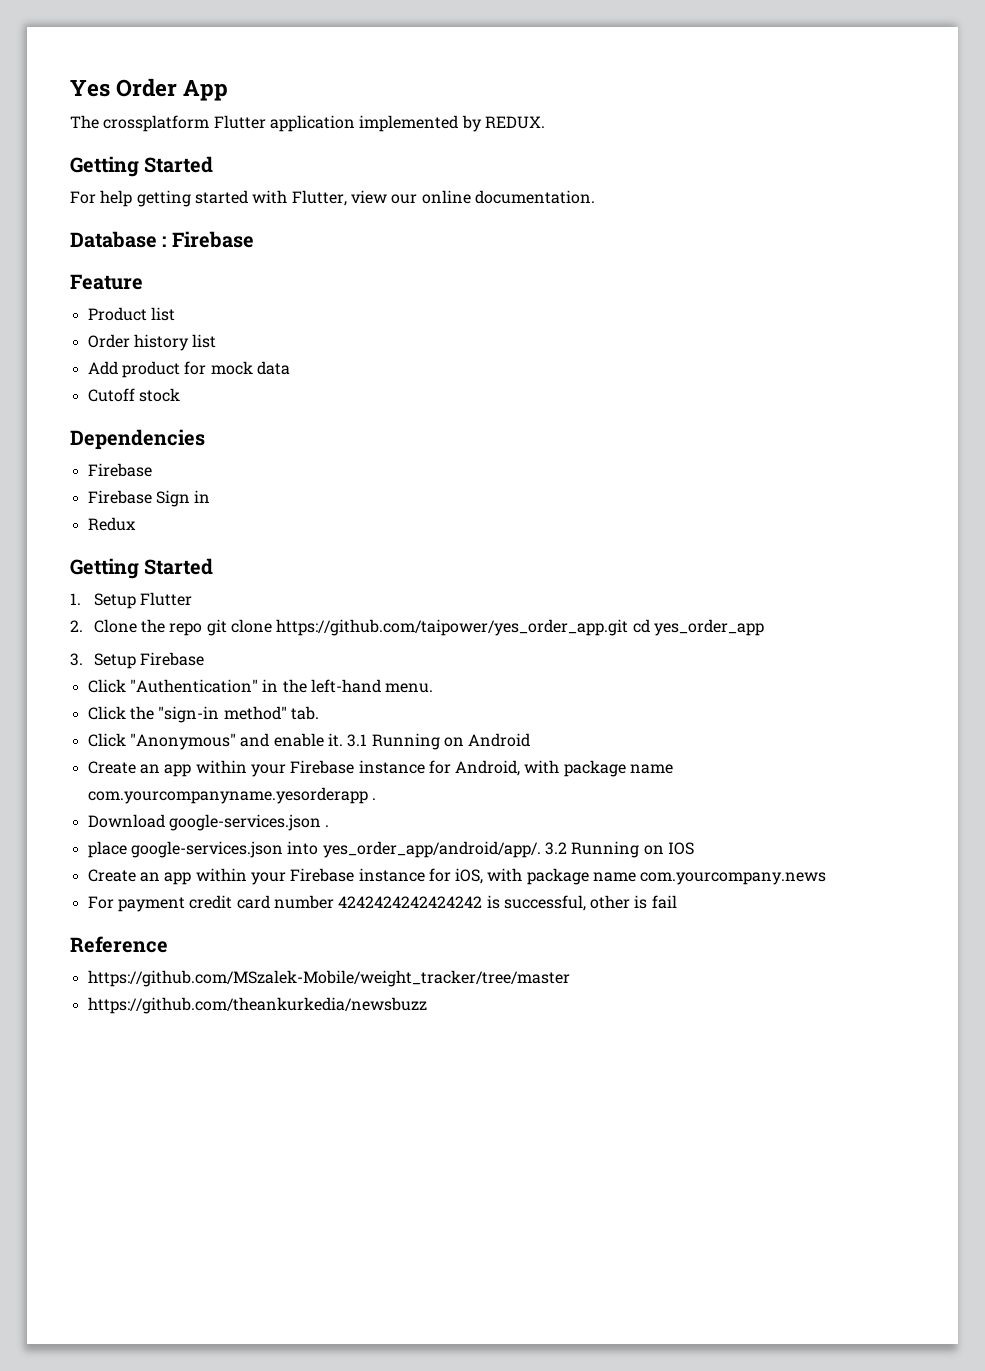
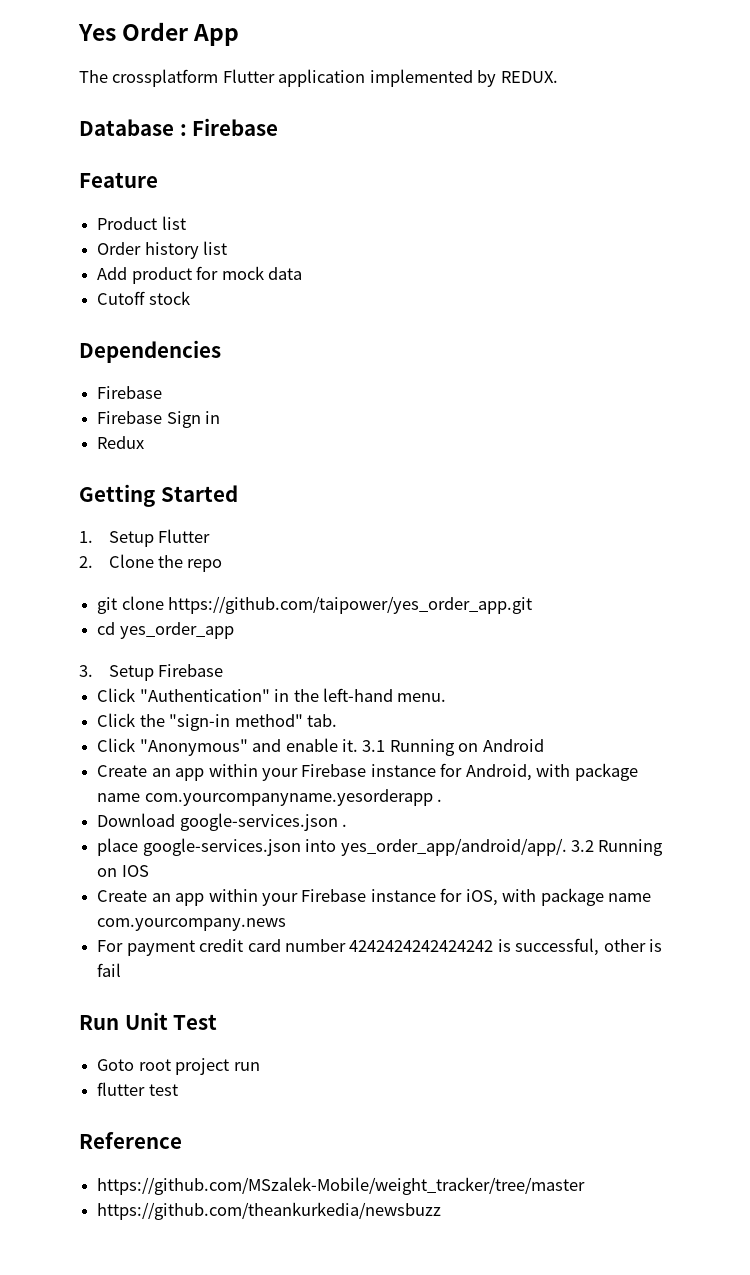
[70,156,214,177] [70,190,595,207] // Getting Started // For help getting started with Flutter, view our online documentation. -> (558, 77) none
(203, 629) none -> (223, 565) //
(629, 627) none -> (533, 605) //
(677, 902) none -> [79,1012,218,1030] [97,1058,260,1075] [97,1082,178,1096] // Run Unit Test // Goto root project run // flutter test

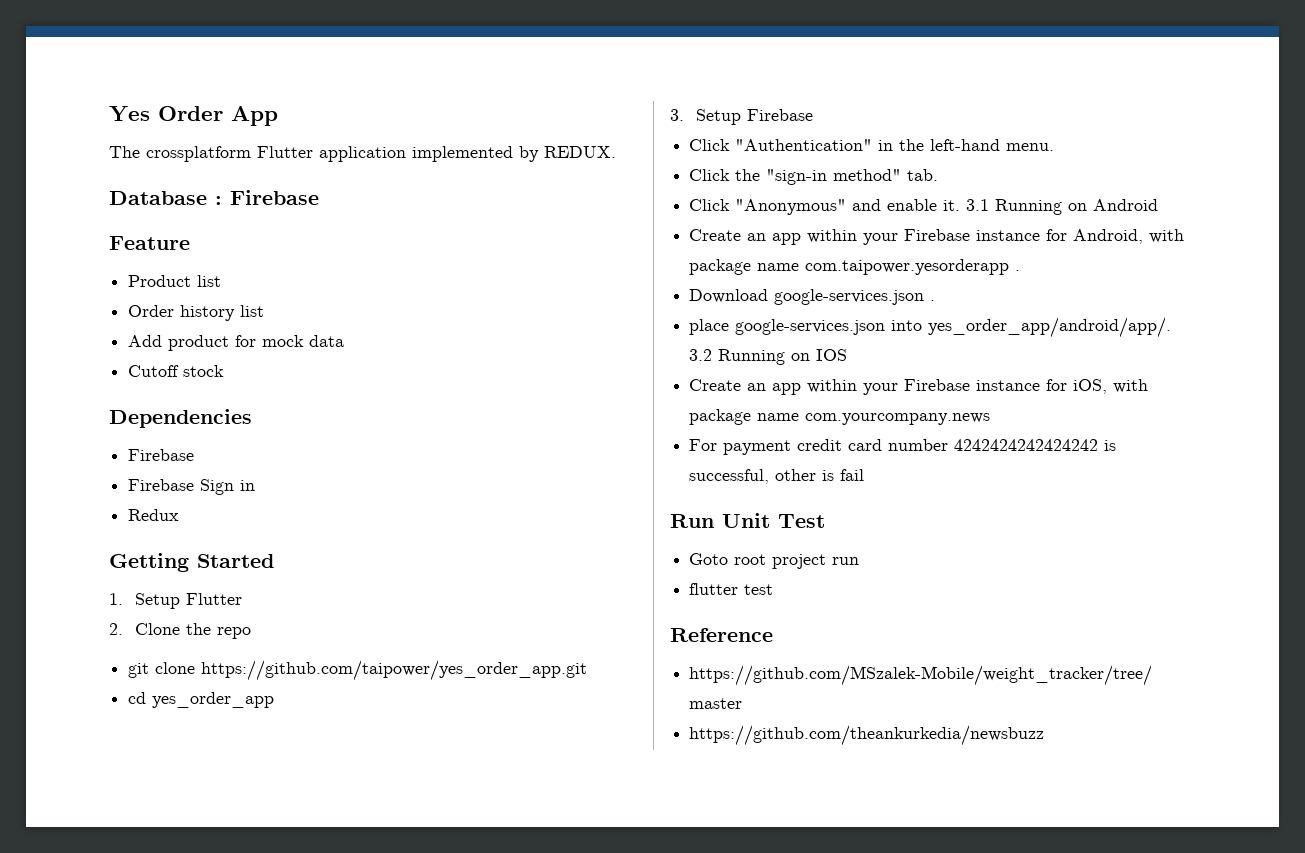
[144,789,433,806] com.yourcompanyname.yesorderapp -> [805,259,1010,275] com.taipower.yesorderapp

